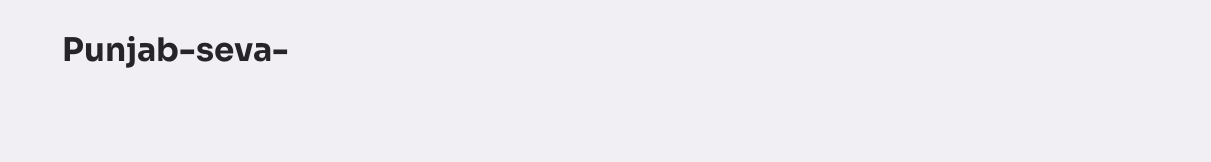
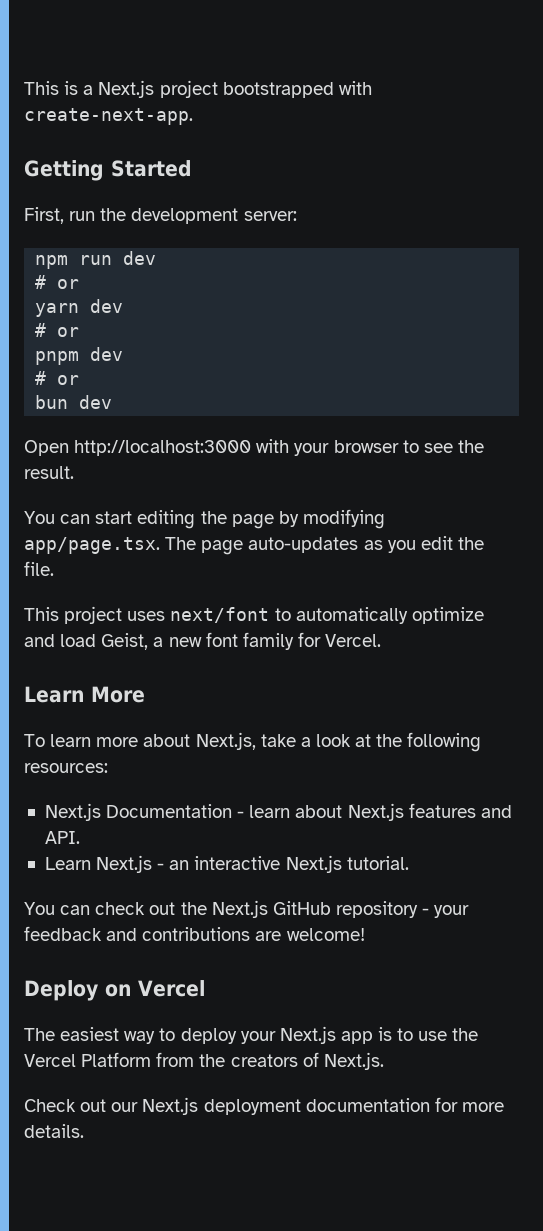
[62,35,289,68] Punjab-seva- -> [24,80,372,98] [24,108,193,125] [24,160,192,181] [24,207,297,224] [35,251,157,269] [35,275,80,289] [35,299,124,317] [35,323,80,337] [35,347,124,365] [35,371,80,385] [35,395,113,409] [24,439,484,456] [24,466,74,479] [24,509,385,529] [24,536,484,555] [24,561,54,576] [24,606,484,624] [24,632,382,650] [24,686,145,703] [24,732,482,752] [24,763,108,773] [44,803,512,821] [44,831,80,844] [44,855,409,873] [24,900,470,918] [24,926,365,941] [24,980,205,1001] [24,1026,479,1044] [24,1052,384,1070] [24,1097,504,1115] [24,1124,84,1138] This is a Next.js project bootstrapped with create-next-app. // Getting Started // First, run the development server: // npm run dev // # or // yarn dev // # or // pnpm dev // # or // bun dev // Open http://localhost:3000 with your browser to see the result. // You can start editing the page by modifying app/page.tsx. The page auto-updates as you edit the file. // This project uses next/font to automatically optimize and load Geist, a new font family for Vercel. // Learn More // To learn more about Next.js, take a look at the following resources: // Next.js Documentation - learn about Next.js features and API. // Learn Next.js - an interactive Next.js tutorial. // You can check out the Next.js GitHub repository - your feedback and contributions are welcome! // Deploy on Vercel // The easiest way to deploy your Next.js app is to use the Vercel Platform from the creators of Next.js. // Check out our Next.js deployment documentation for more details.

